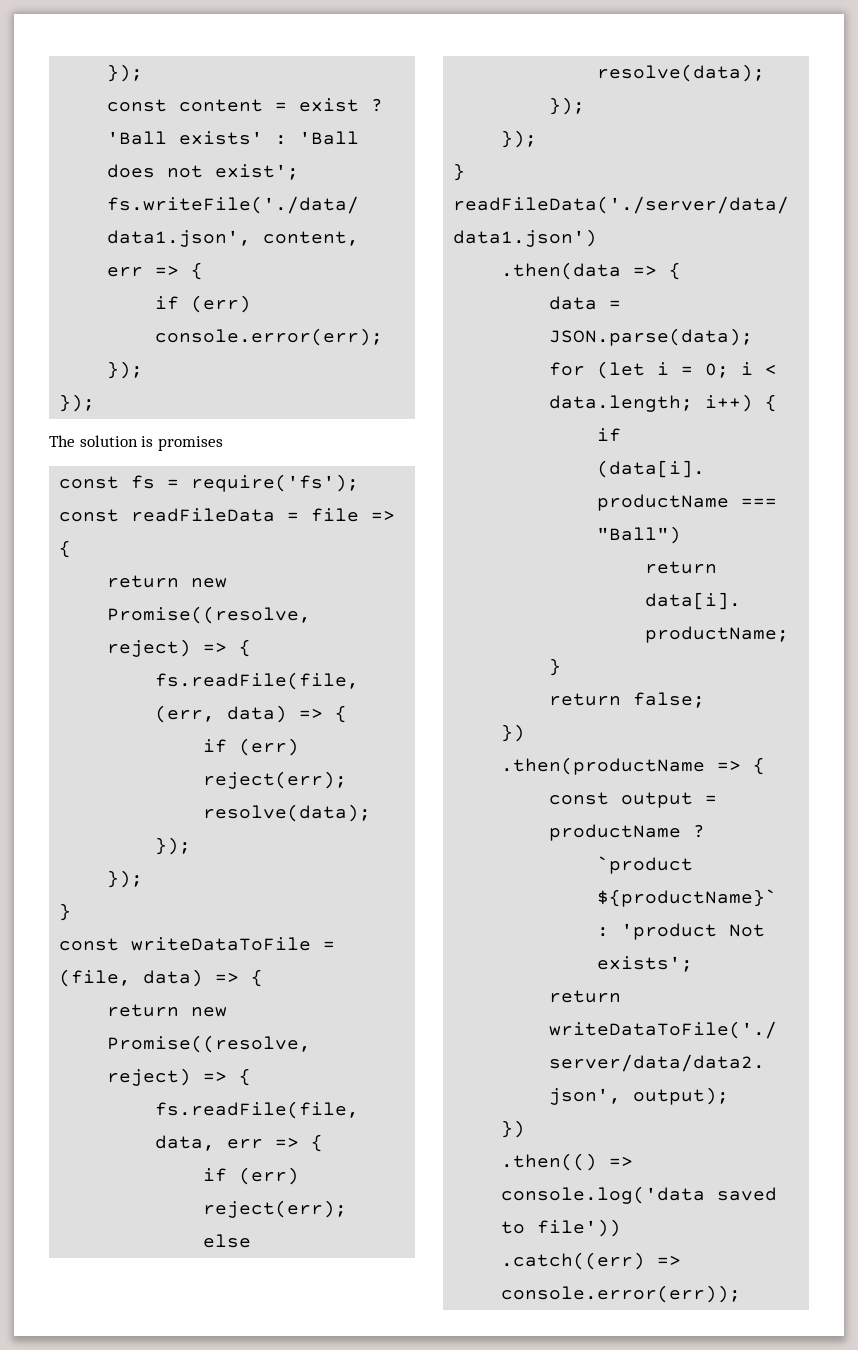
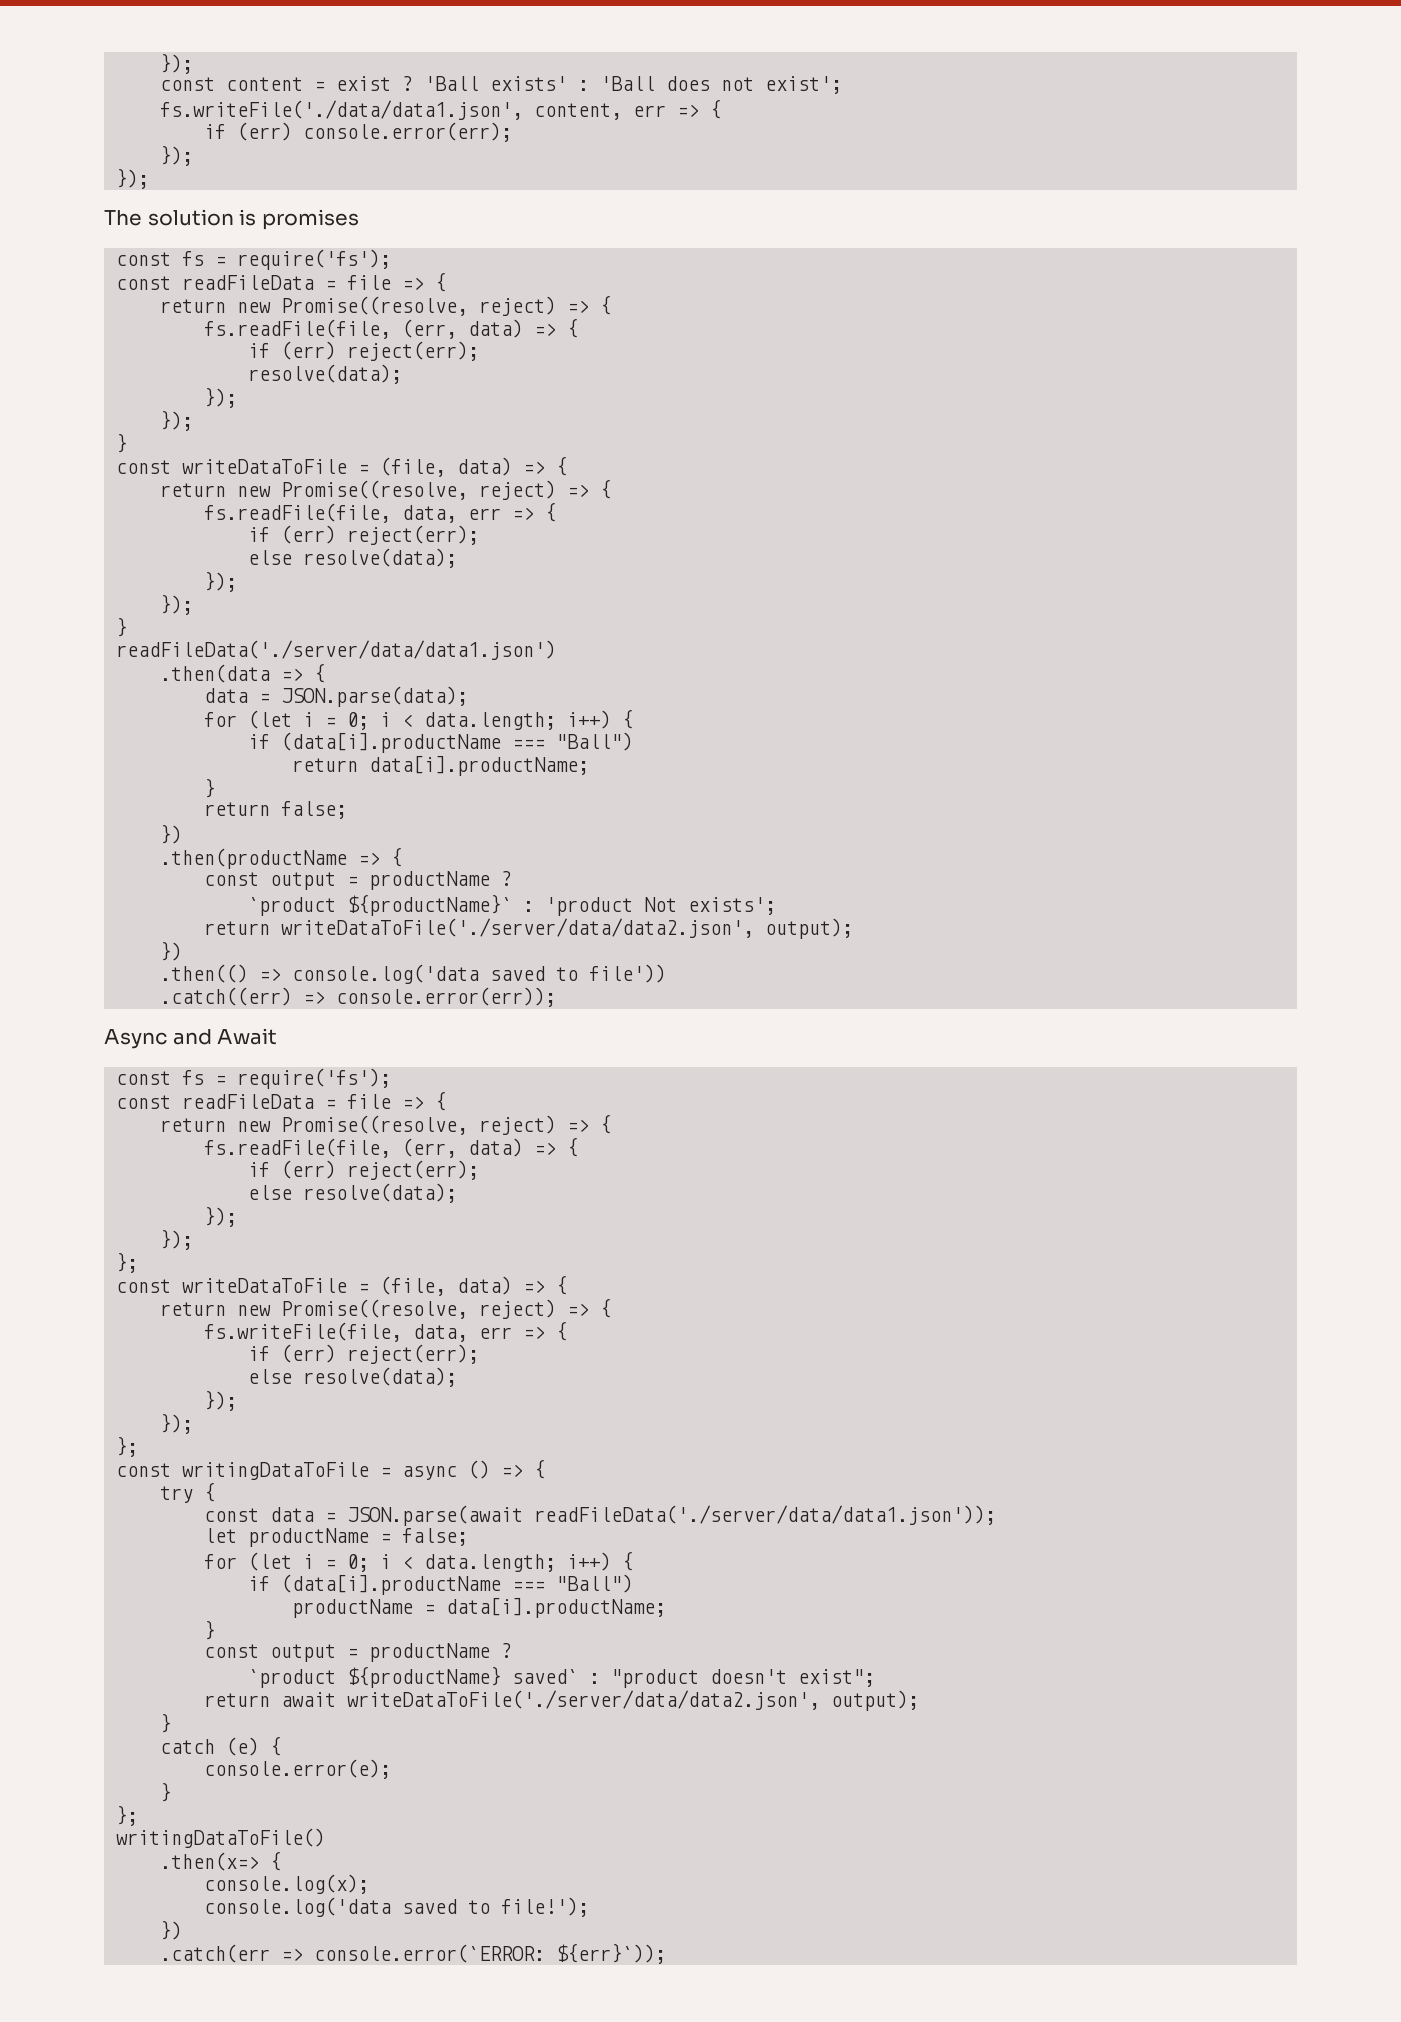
(742, 1294) none -> [104,1028,278,1049] [116,1068,392,1089] [116,1091,447,1111] [160,1114,612,1135] [204,1137,579,1158] [248,1160,480,1180] [248,1183,458,1203] [204,1206,238,1227] [160,1229,194,1250] [116,1252,139,1273] [116,1275,568,1296] [160,1298,612,1319] [204,1321,568,1342] [248,1344,480,1364] [248,1367,458,1387] [204,1390,238,1411] [160,1413,194,1434] [116,1436,139,1457] [116,1459,546,1480] [160,1482,216,1503] [204,1505,997,1526] [204,1528,469,1547] [204,1551,634,1572] [248,1574,634,1595] [292,1597,667,1618] [204,1620,216,1640] [204,1643,513,1662] [248,1666,876,1688] [204,1690,920,1711] [160,1713,172,1733] [160,1736,282,1756] [204,1759,392,1779] [160,1782,172,1802] [116,1805,139,1826] [116,1828,326,1848] [160,1851,282,1871] [204,1874,370,1894] [204,1897,590,1917] [160,1920,183,1940] [160,1943,667,1964] // Async and Await // const fs = require('fs'); // const readFileData = file => { // return new Promise((resolve, reject) => { // fs.readFile(file, (err, data) => { // if (err) reject(err); // else resolve(data); // }); // }); // }; // const writeDataToFile = (file, data) => { // return new Promise((resolve, reject) => { // fs.writeFile(file, data, err => { // if (err) reject(err); // else resolve(data); // }); // }); // }; // const writingDataToFile = async () => { // try { // const data = JSON.parse(await readFileData('./server/data/data1.json')); // let productName = false; // for (let i = 0; i < data.length; i++) { // if (data[i].productName === "Ball") // productName = data[i].productName; // } // const output = productName ? // `product ${productName} saved` : "product doesn't exist"; // return await writeDataToFile('./server/data/data2.json', output); // } // catch (e) { // console.error(e); // } // }; // writingDataToFile() // .then(x=> { // console.log(x); // console.log('data saved to file!'); // }) // .catch(err => console.error(`ERROR: ${err}`));

